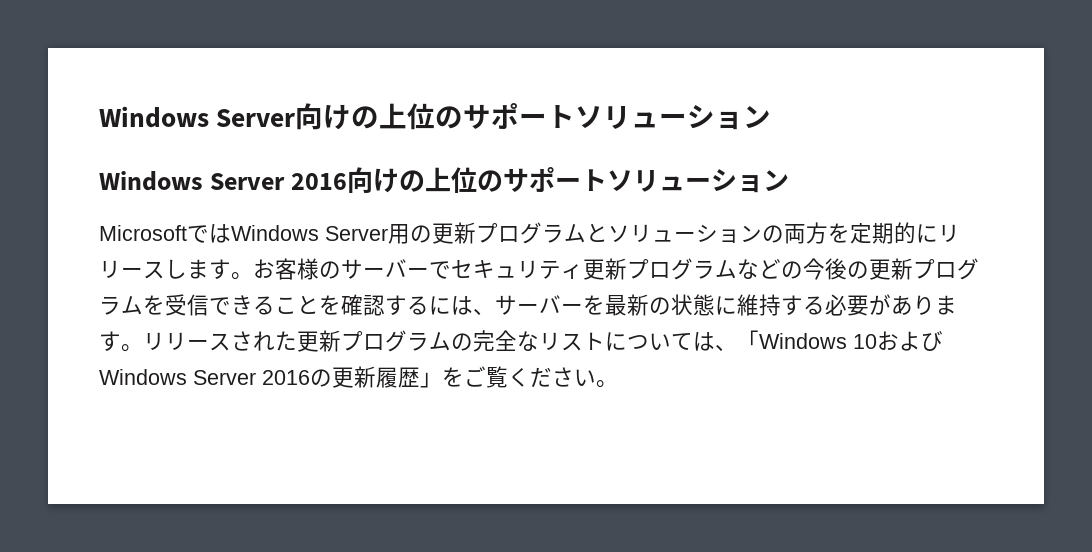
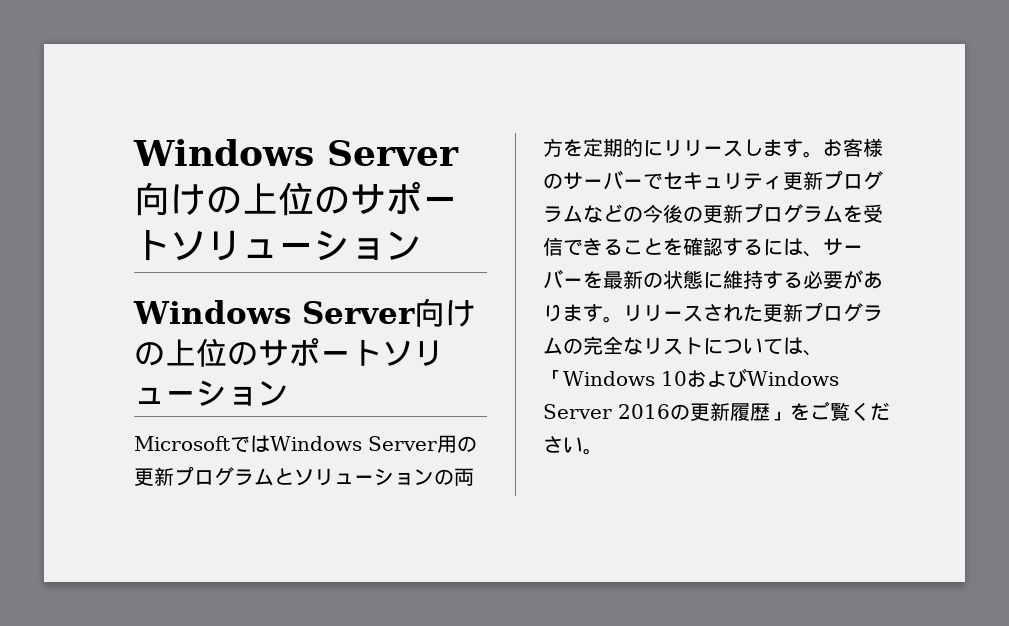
[291,173,348,190] 2016 -> (415, 312) none

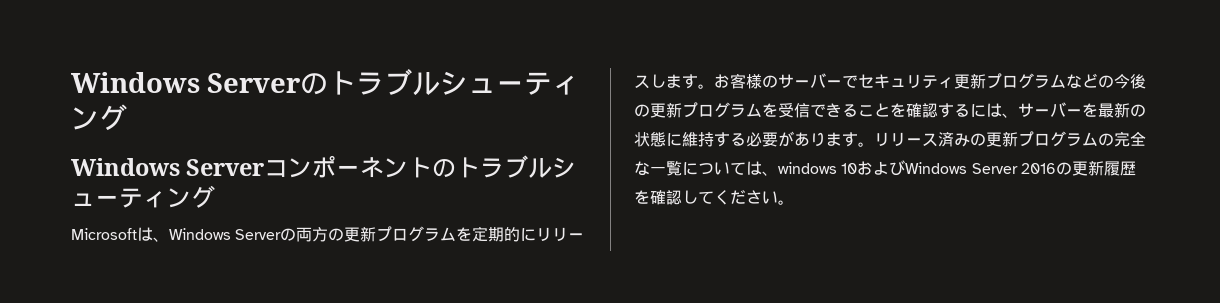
[133,139,459,166] [134,181,458,216] [134,230,422,261] [133,298,476,327] [134,338,444,367] [134,380,289,406] Windows Server向けの上位のサポートソリューション // Windows Server向けの上位のサポートソリューション -> [71,69,581,96] [71,104,127,131] [71,155,577,178] [71,185,215,208] Windows Serverのトラブルシューティング // Windows Serverコンポーネントのトラブルシューティング
[230,435,477,453] [134,466,474,486] [543,138,563,157] ではWindows Server用の更新プログラムとソリューションの両方 -> [137,226,457,242] は、Windows Serverの両方の更新プログラム
[703,304,763,322] された -> [938,132,986,147] 済みの
[643,337,703,355] リスト -> [650,161,682,176] 一覧
[543,370,655,386] 「Windows -> [778,162,837,174] windows
[770,401,850,421] 」をご覧 -> [634,190,714,205] を確認して

